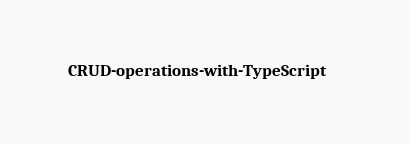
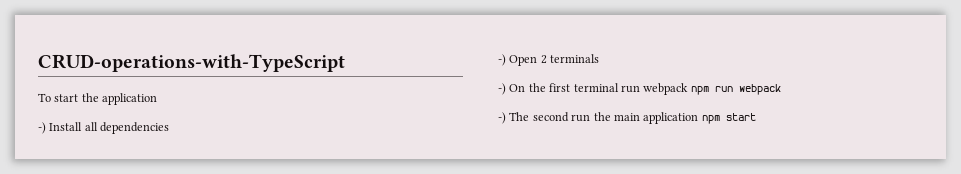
(327, 71) none -> [38,93,158,105] [38,122,170,134] [498,54,600,66] [498,83,781,95] [498,112,756,124] // To start the application // -) Install all dependencies // -) Open 2 terminals // -) On the first terminal run webpack npm run webpack // -) The second run the main application npm start

